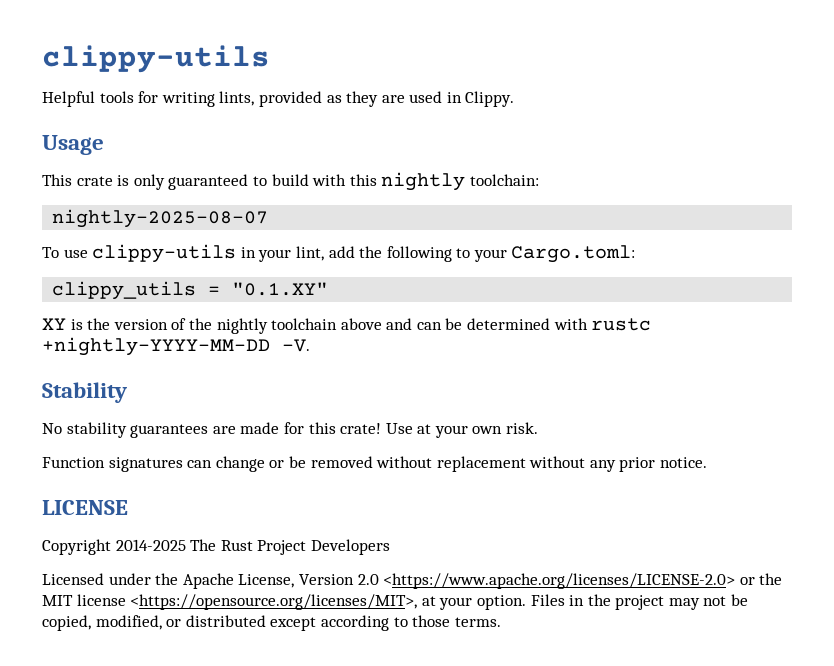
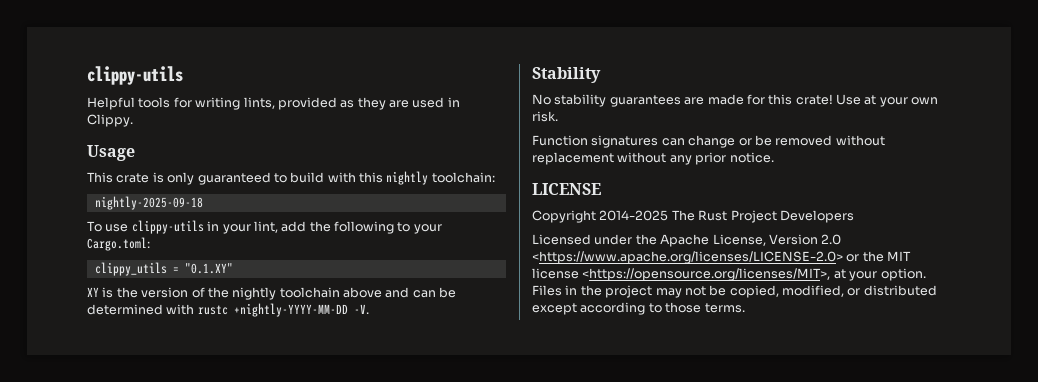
[52,209,269,228] nightly-2025-08-07 -> [94,196,203,210] nightly-2025-09-18

